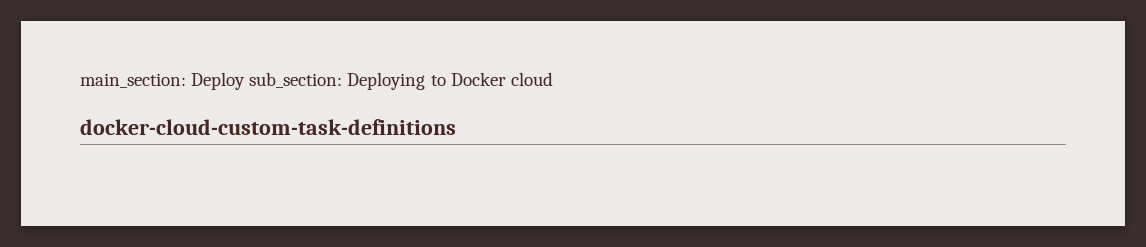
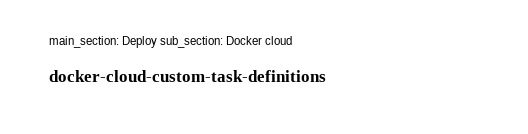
[347,72,446,90] Deploying to -> (224, 42) none

